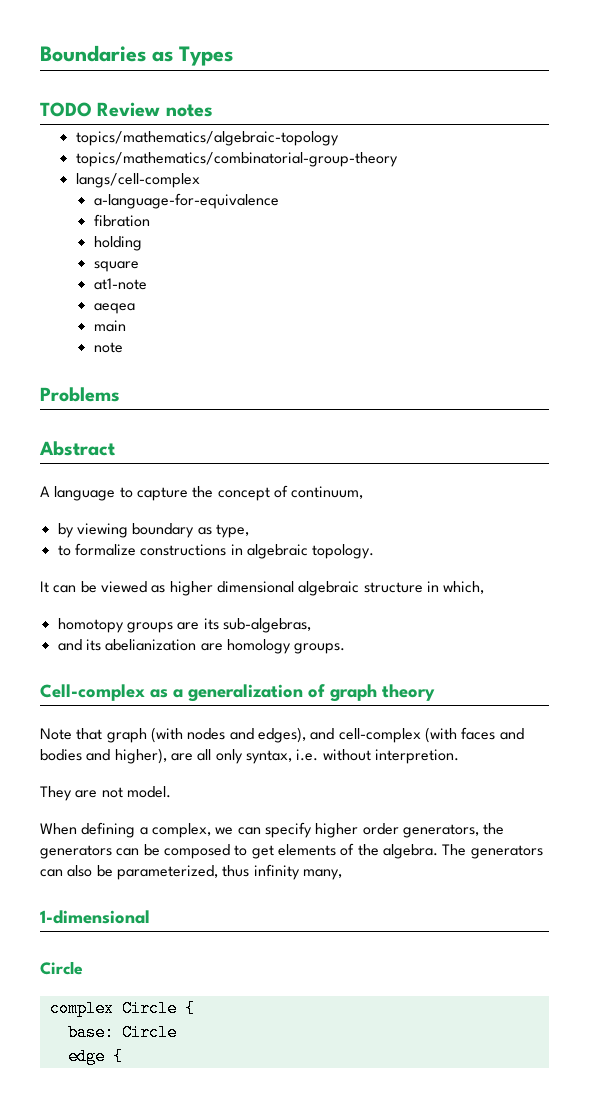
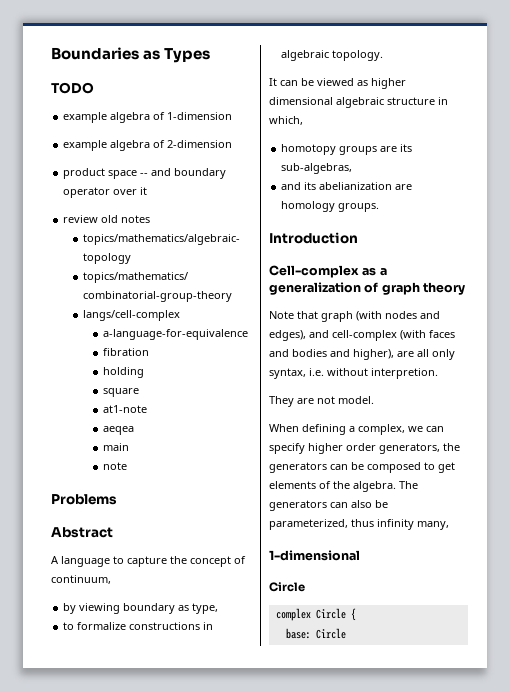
[97,102,161,117] Review -> [63,112,233,123] [63,140,233,151] [63,168,227,179] [63,187,148,198] [63,215,119,223] // example algebra of 1-dimension // example algebra of 2-dimension // product space -- and boundary operator over it // review old
(346, 648) none -> [269,232,358,244] // Introduction
[67,1048,123,1065] // edge { -> (346, 633) none

